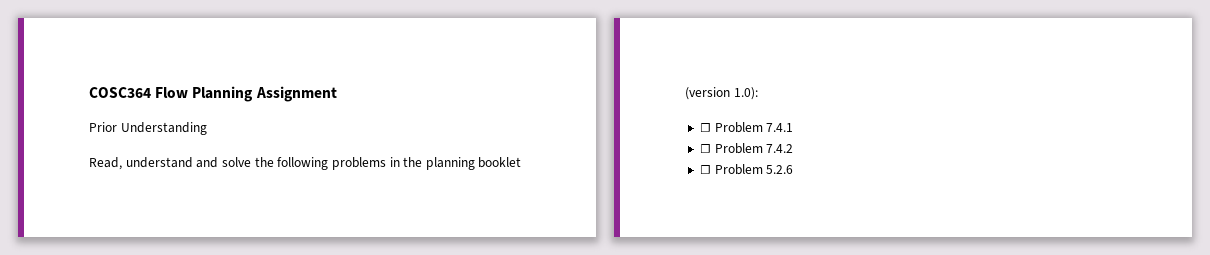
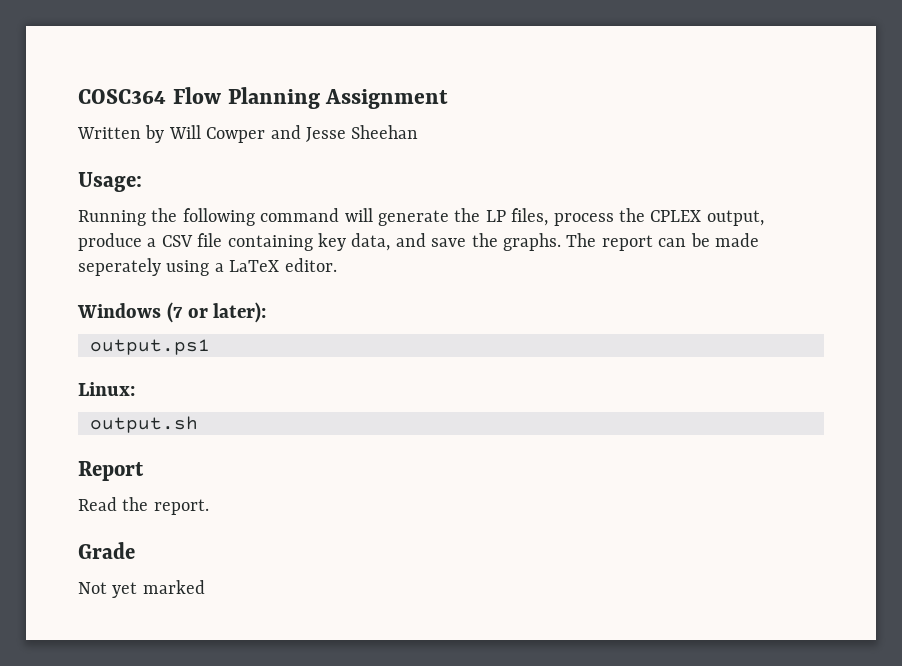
[89,122,207,135] [89,157,522,170] [685,87,758,100] [699,122,794,133] [699,143,794,154] [699,164,794,175] Prior Understanding // Read, understand and solve the following problems in the planning booklet (version 1.0): // ☐ Problem 7.4.1 // ☐ Problem 7.4.2 // ☐ Problem 5.2.6 -> [77,125,419,143] [78,172,142,192] [78,208,764,226] [78,233,759,251] [78,258,337,276] [77,302,267,323] [90,339,210,355] [78,382,135,396] [90,416,198,433] [78,461,144,481] [78,497,209,515] [78,542,135,559] [78,580,205,598] Written by Will Cowper and Jesse Sheehan // Usage: // Running the following command will generate the LP files, process the CPLEX output, produce a CSV file containing key data, and save the graphs. The report can be made seperately using a LaTeX editor. // Windows (7 or later): // output.ps1 // Linux: // output.sh // Report // Read the report. // Grade // Not yet marked

